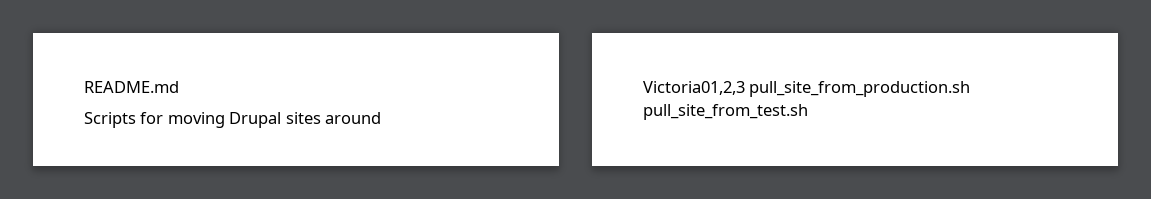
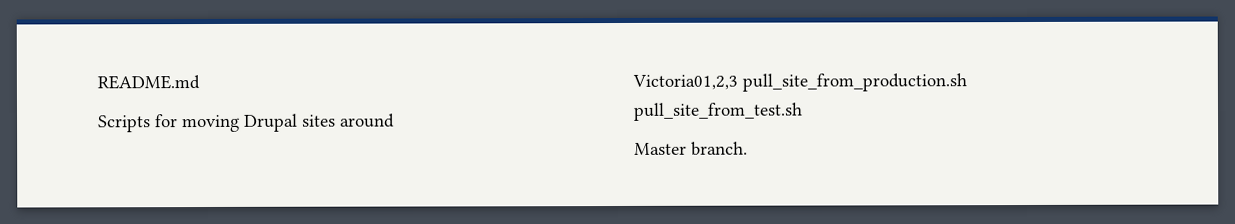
(808, 112) none -> [634,141,748,156] // Master branch.

